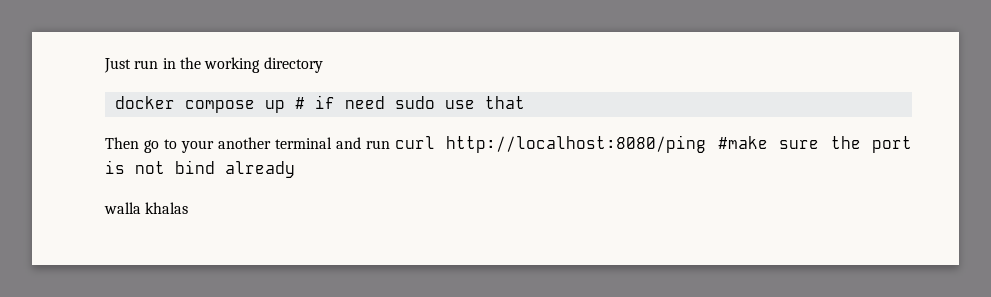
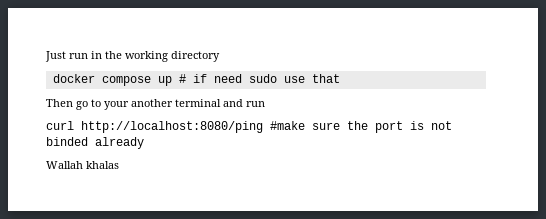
(390, 144) none -> (265, 104) //
[175,160,215,174] bind -> [46,137,88,146] binded
[104,202,141,214] walla -> [46,161,83,169] Wallah

